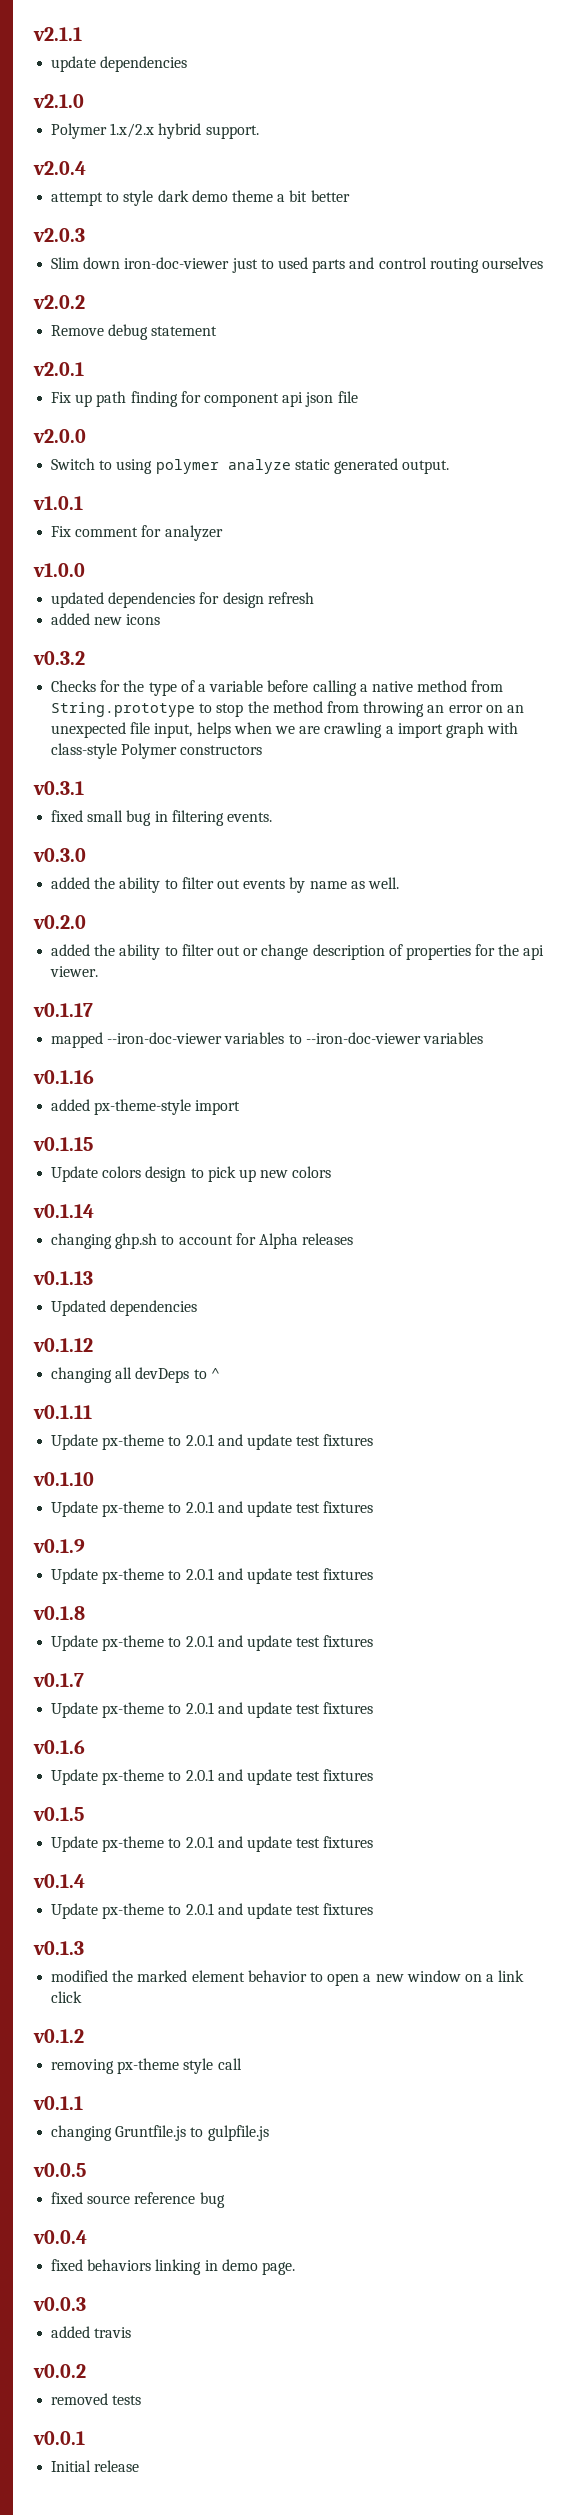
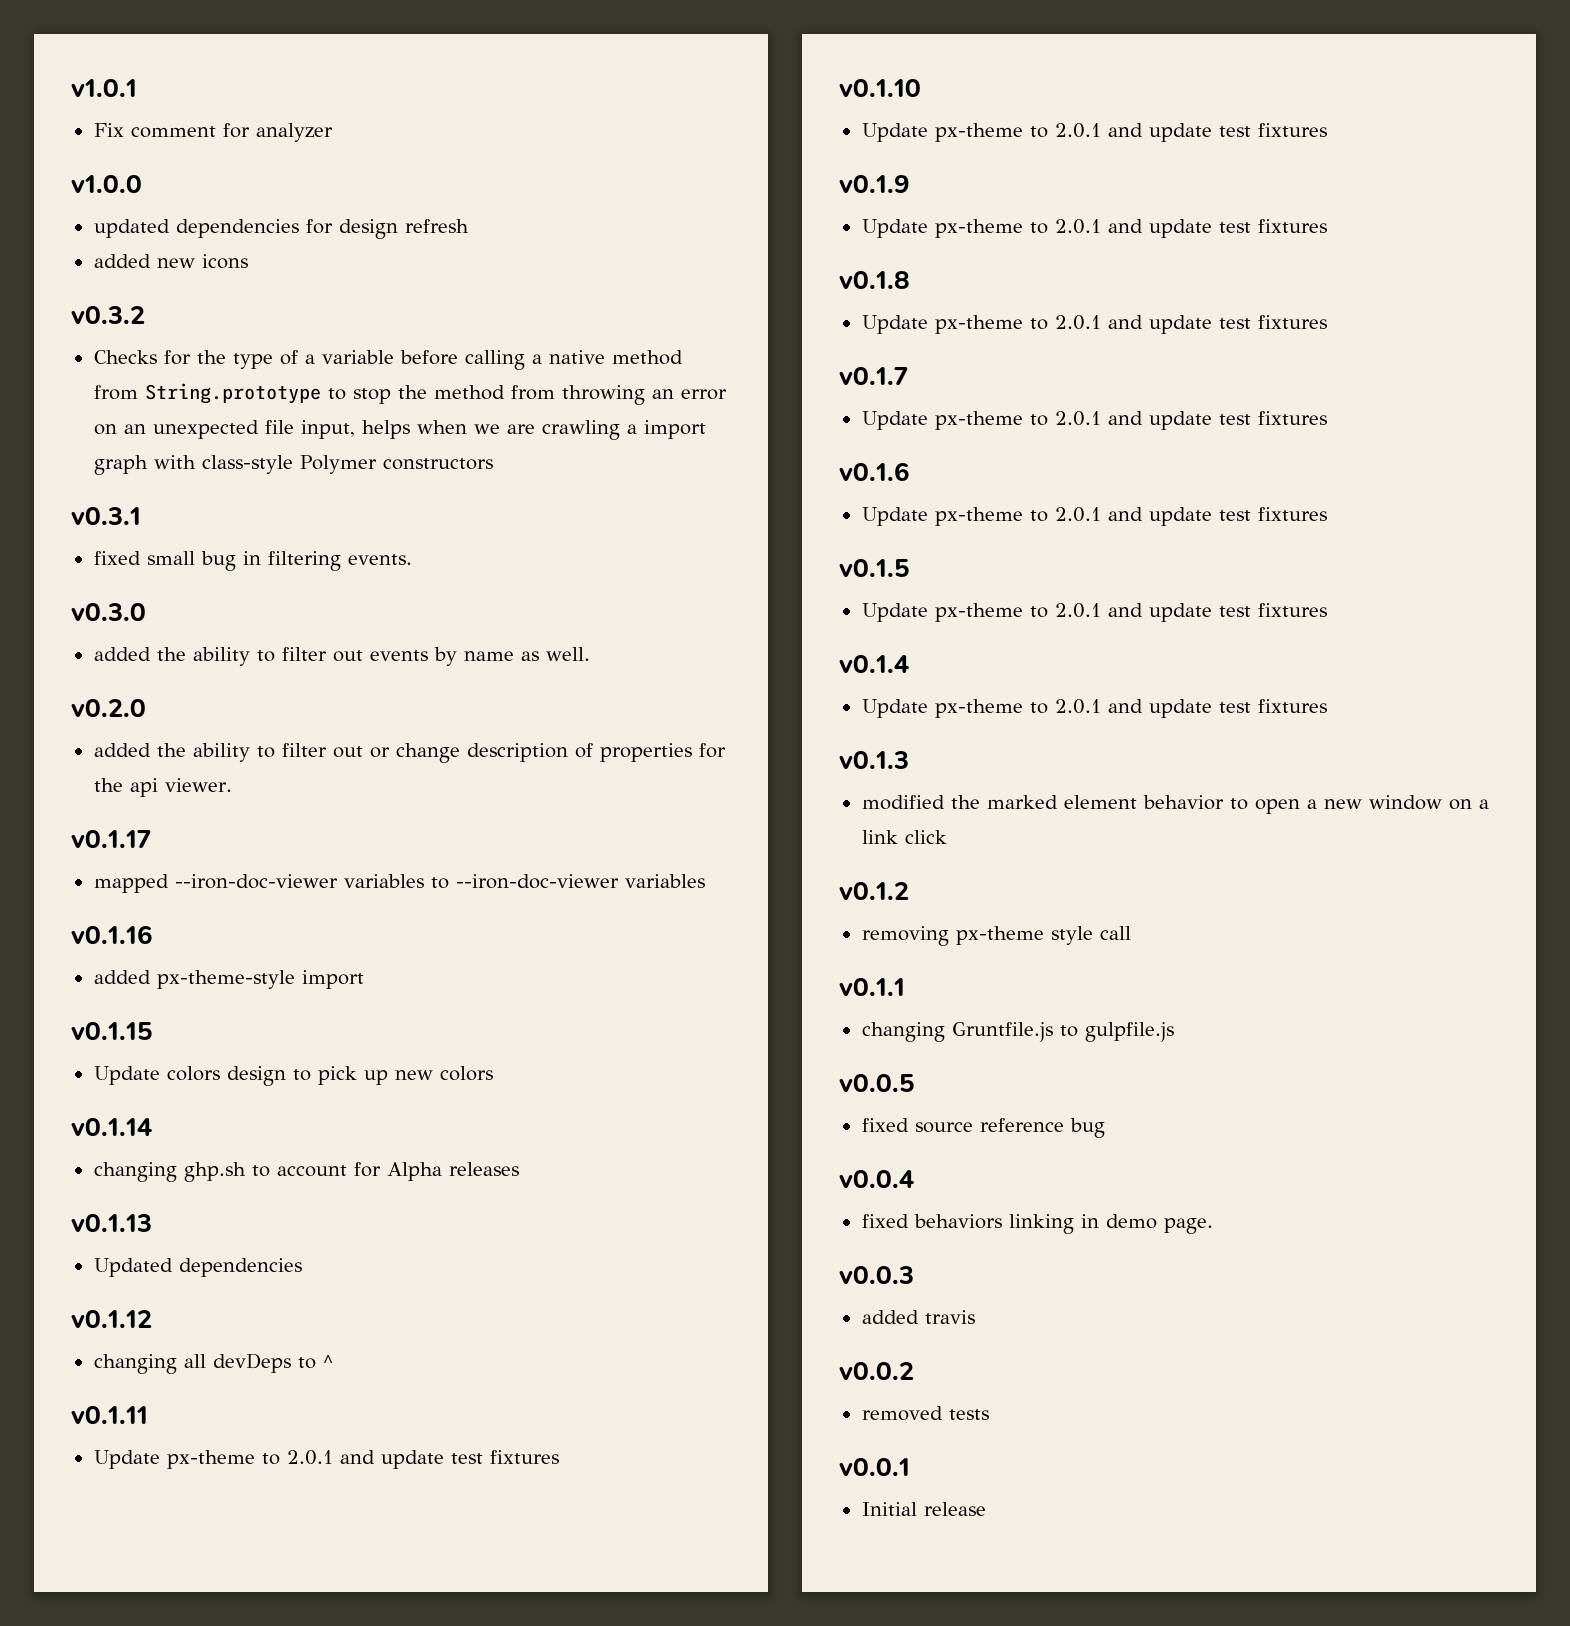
[33,27,82,41] [51,56,188,72] [33,94,84,108] [51,123,259,139] [33,161,86,175] [51,190,350,206] [33,228,85,242] [51,257,543,273] [33,295,85,309] [51,324,218,340] [33,362,84,376] [51,391,358,407] [33,429,86,443] [51,458,450,474] v2.1.1 // update dependencies // v2.1.0 // Polymer 1.x/2.x hybrid support. // v2.0.4 // attempt to style dark demo theme a bit better // v2.0.3 // Slim down iron-doc-viewer just to used parts and control routing ourselves // v2.0.2 // Remove debug statement // v2.0.1 // Fix up path finding for component api json file // v2.0.0 // Switch to using polymer analyze static generated output. // -> (71, 88) none

